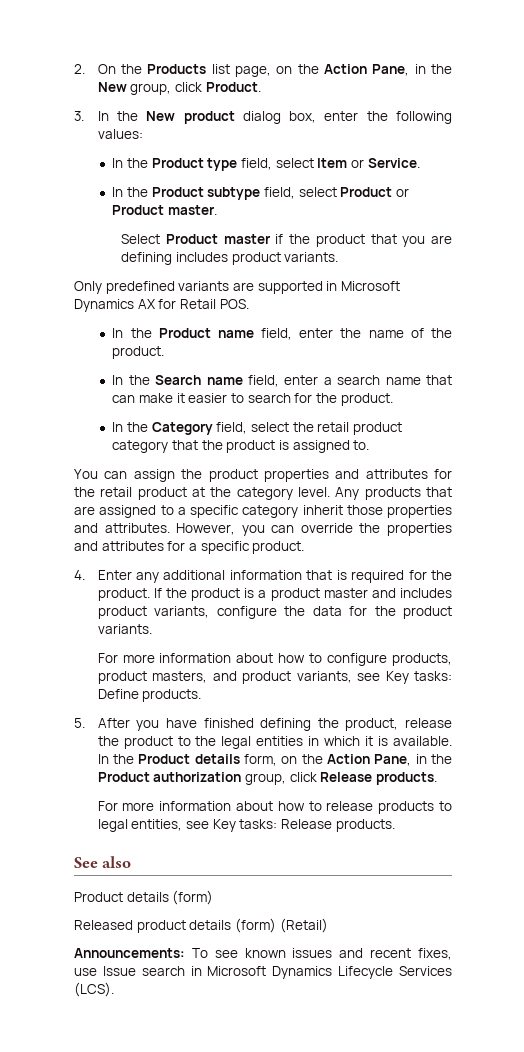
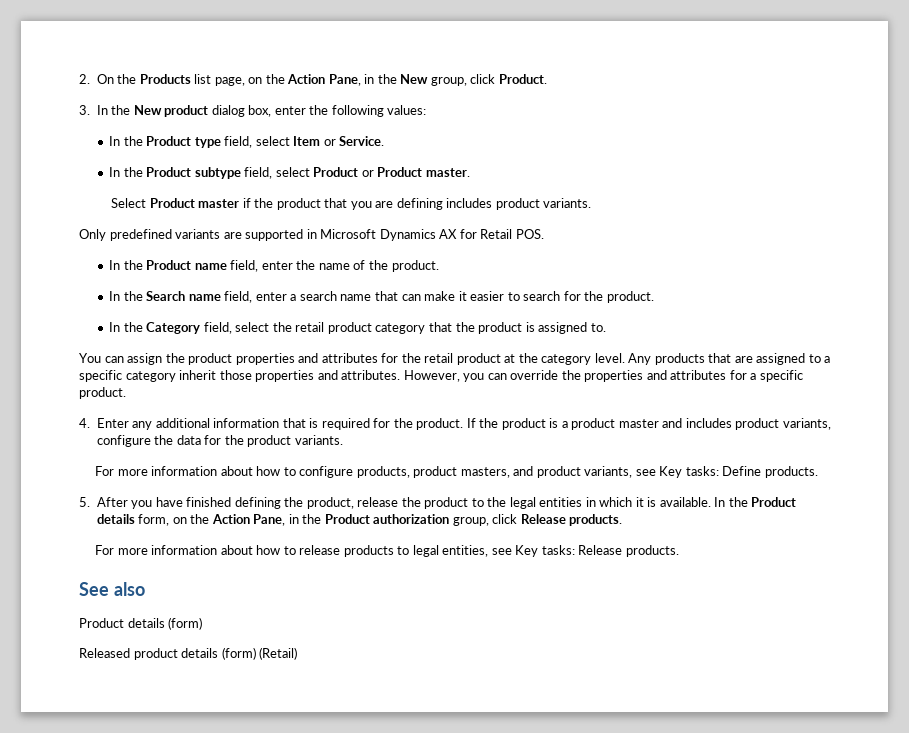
[74,948,452,960] [74,966,452,979] [74,982,114,997] // Announcements: To see known issues and recent fixes, use Issue search in Microsoft Dynamics Lifecycle Services (LCS). -> (298, 653) none

